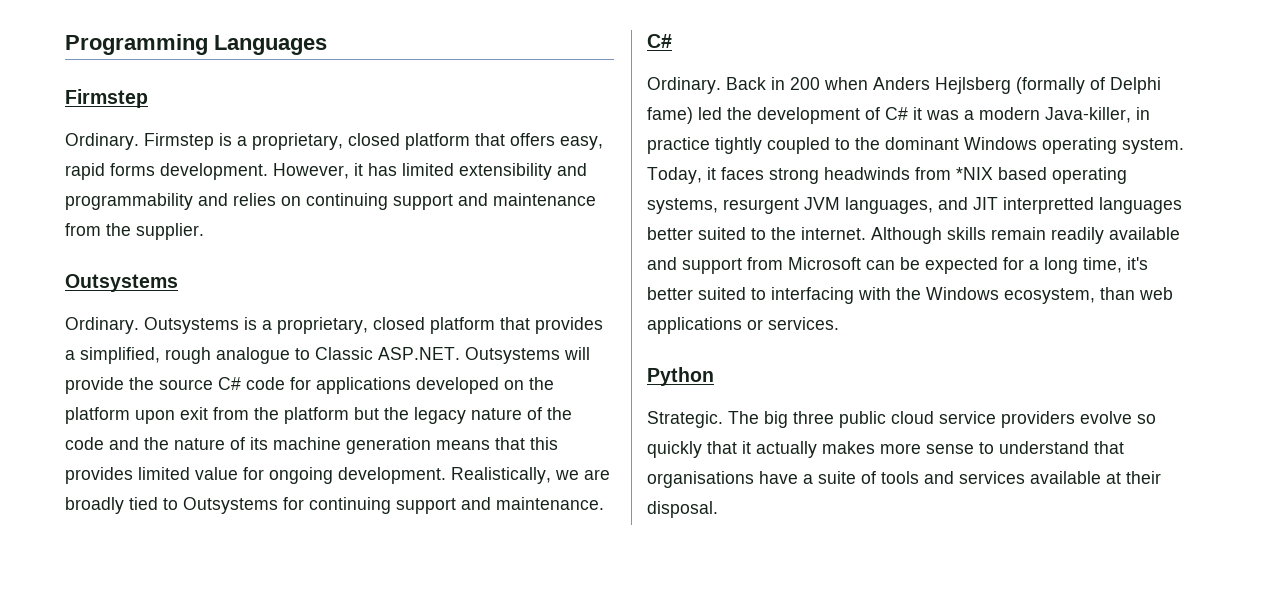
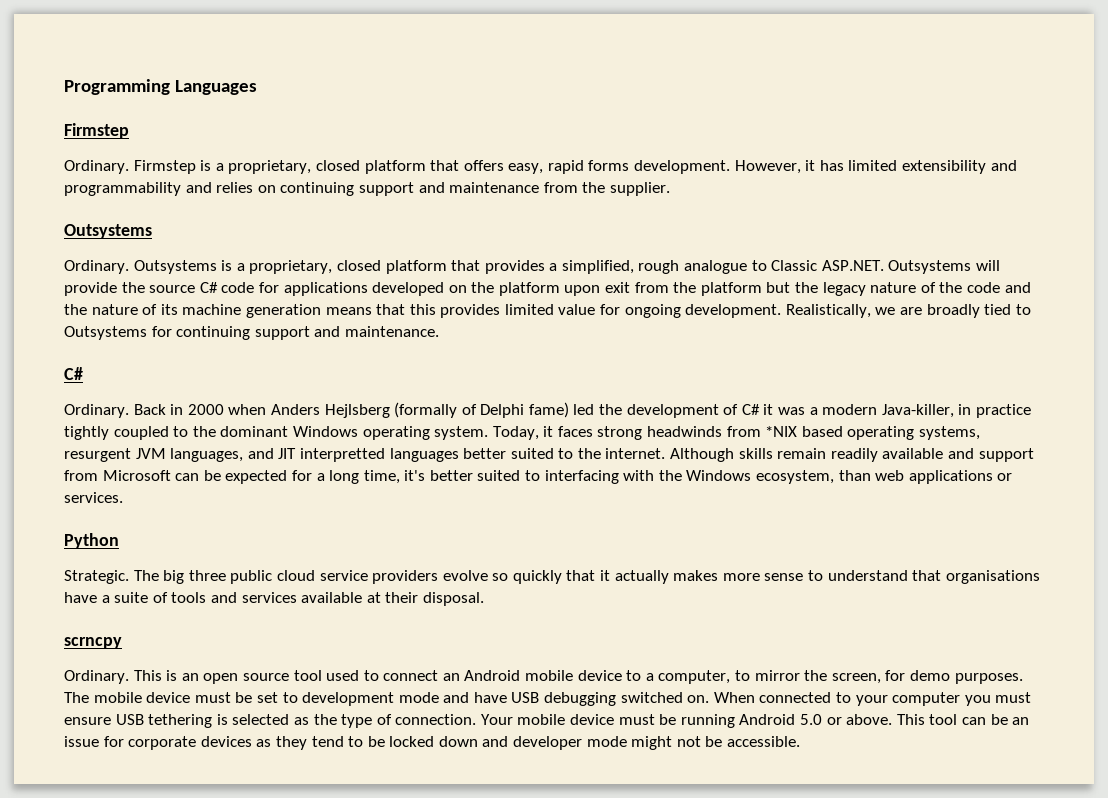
[790,77,820,90] 200 -> [187,404,224,415] 2000
(718, 509) none -> [64,637,122,649] [64,670,1023,684] [64,692,1032,706] [64,714,1030,728] [64,736,801,750] // scrncpy // Ordinary. This is an open source tool used to connect an Android mobile device to a computer, to mirror the screen, for demo purposes. The mobile device must be set to development mode and have USB debugging switched on. When connected to your computer you must ensure USB tethering is selected as the type of connection. Your mobile device must be running Android 5.0 or above. This tool can be an issue for corporate devices as they tend to be locked down and developer mode might not be accessible.

